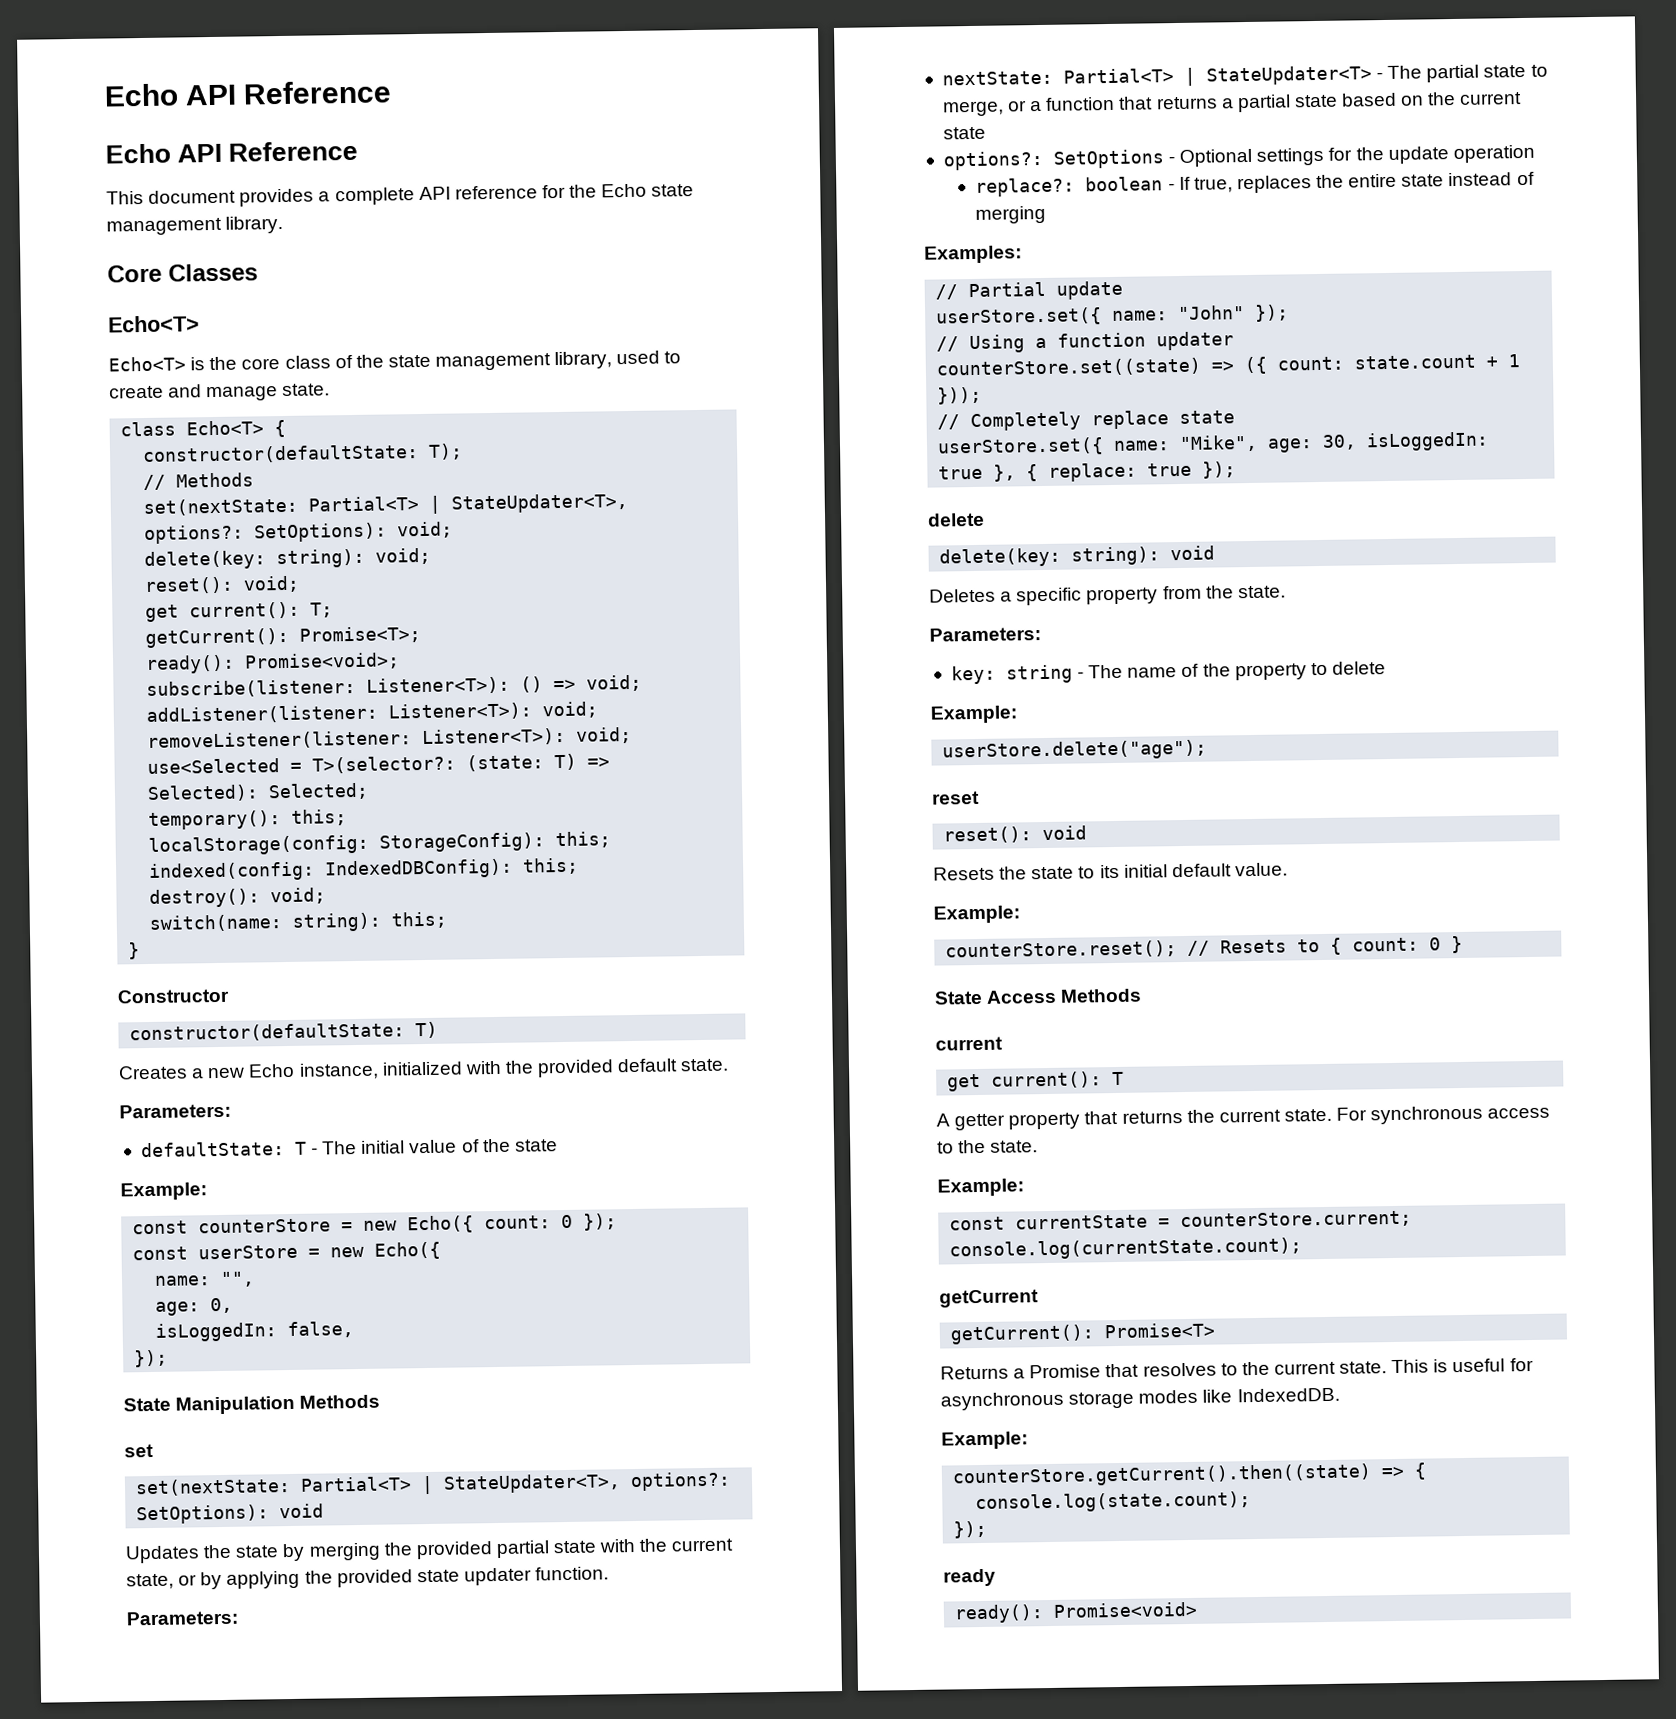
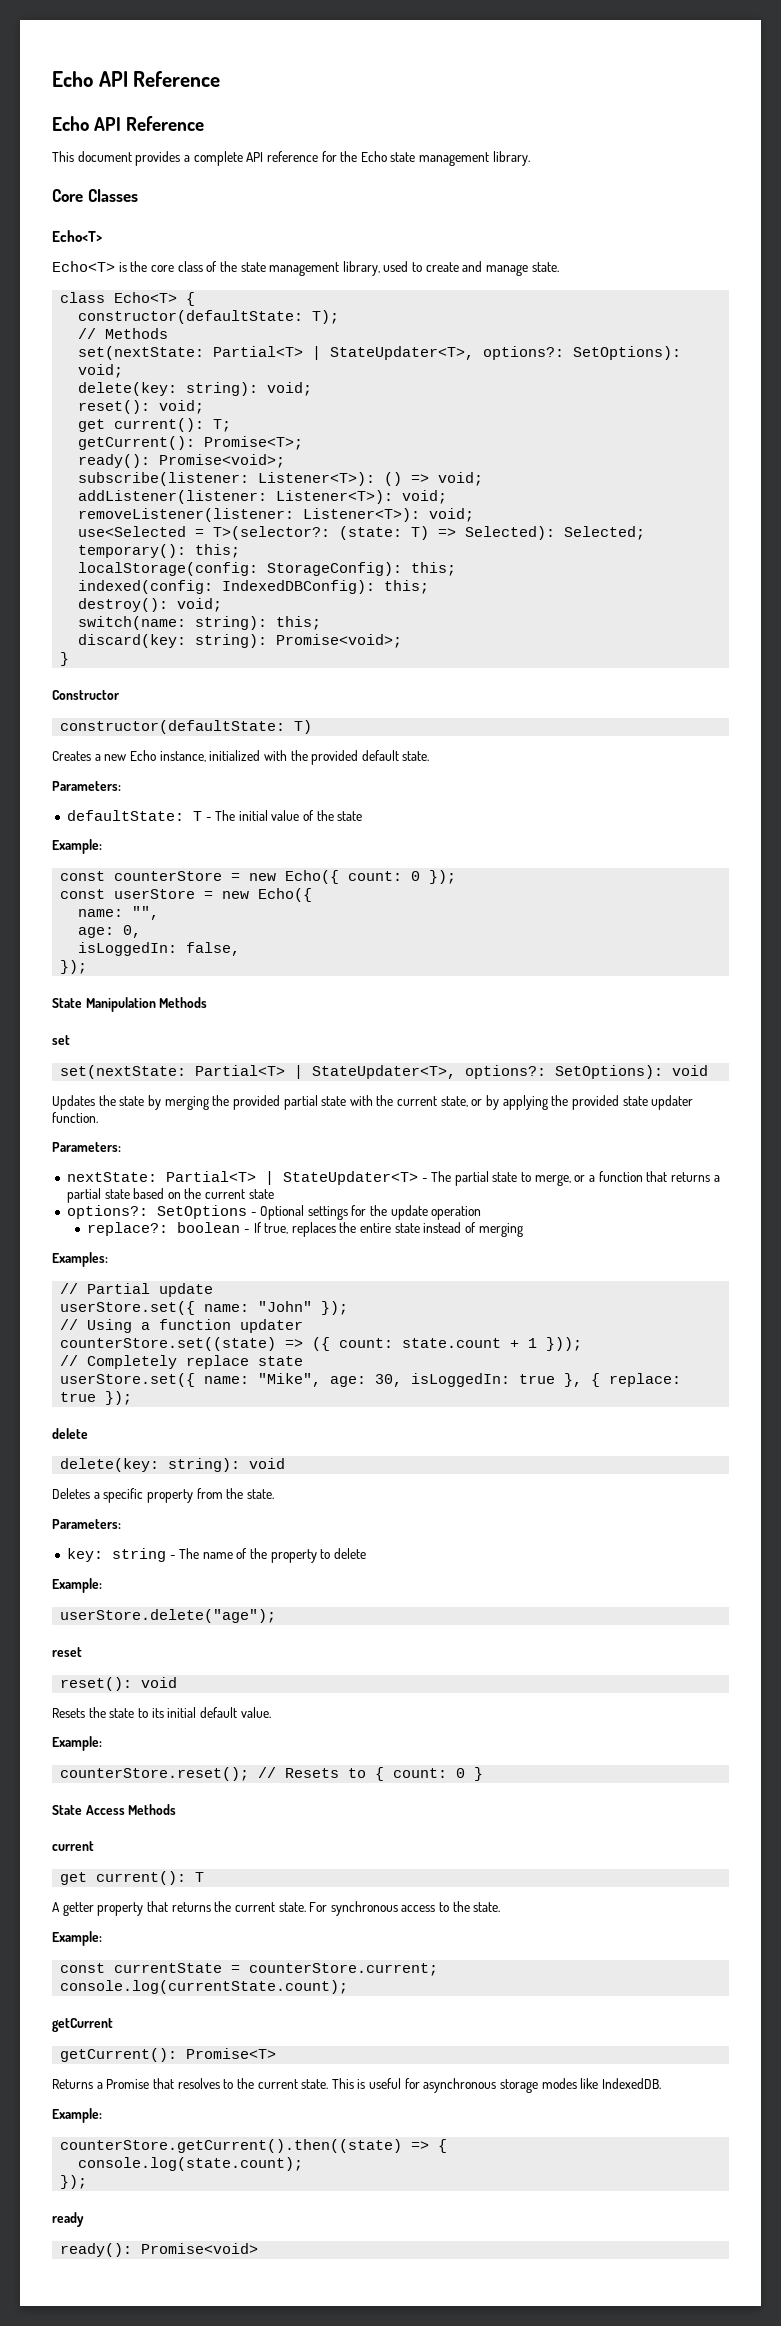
(448, 920) none -> [78,634,403,648] // discard(key: string): Promise<void>;

